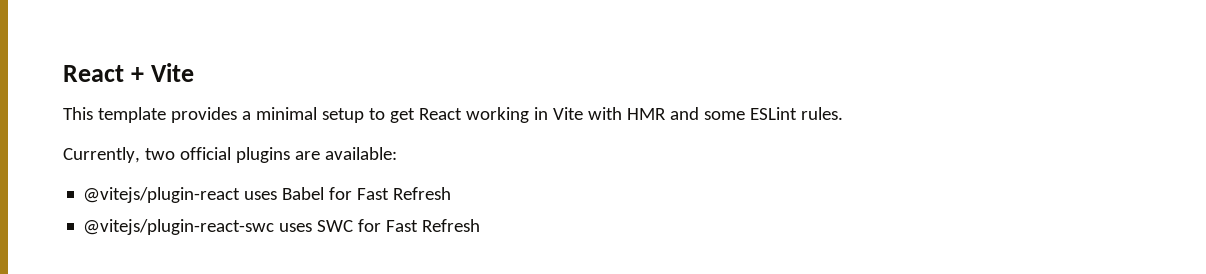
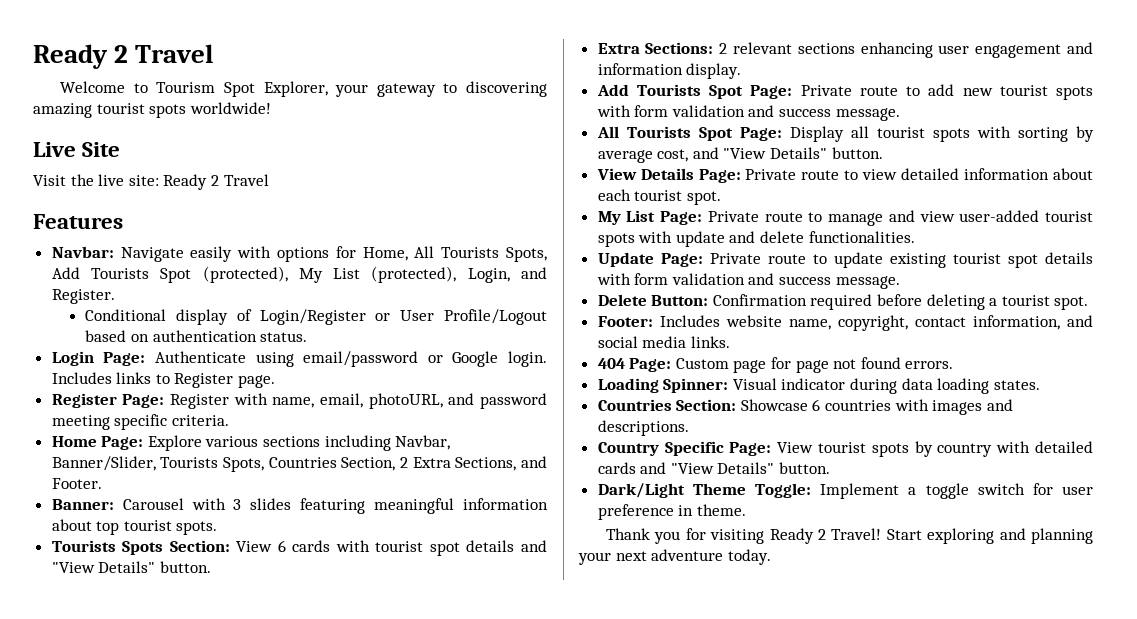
[63,63,195,82] [63,107,843,123] [63,147,397,163] [83,187,452,203] [83,219,481,235] React + Vite // This template provides a minimal setup to get React working in Vite with HMR and some ESLint rules. // Currently, two official plugins are available: // @vitejs/plugin-react uses Babel for Fast Refresh // @vitejs/plugin-react-swc uses SWC for Fast Refresh -> [33,44,214,69] [60,81,547,97] [33,102,271,118] [33,142,121,157] [33,174,269,190] [33,214,123,229] [51,246,548,262] [51,266,547,283] [51,289,115,304] [85,309,547,325] [85,330,308,342] [51,351,547,367] [51,372,276,388] [51,393,548,409] [51,414,229,430] [51,435,451,451] [51,456,548,472] [51,478,102,489] [51,498,548,514] [51,519,218,535] [51,540,547,556] [51,561,211,573] [597,42,1093,58] [597,63,742,79] [596,84,1093,100] [596,105,900,121] [596,126,1094,142] [597,147,883,163] [596,168,1093,183] [597,189,721,205] [597,210,1093,226] [597,231,915,247] [597,252,1093,268] [596,273,900,289] [597,294,1089,310] [597,315,1093,331] [597,336,730,348] [597,357,954,373] [597,378,1040,394] [597,399,1013,415] [597,420,689,436] [597,441,1093,457] [597,462,831,474] [597,483,1093,499] [597,504,746,520] [606,528,1093,544] [578,549,771,565] Ready 2 Travel // Welcome to Tourism Spot Explorer, your gateway to discovering amazing tourist spots worldwide! // Live Site // Visit the live site: Ready 2 Travel // Features // Navbar: Navigate easily with options for Home, All Tourists Spots, Add Tourists Spot (protected), My List (protected), Login, and Register. // Conditional display of Login/Register or User Profile/Logout based on authentication status. // Login Page: Authenticate using email/password or Google login. Includes links to Register page. // Register Page: Register with name, email, photoURL, and password meeting specific criteria. // Home Page: Explore various sections including Navbar, Banner/Slider, Tourists Spots, Countries Section, 2 Extra Sections, and Footer. // Banner: Carousel with 3 slides featuring meaningful information about top tourist spots. // Tourists Spots Section: View 6 cards with tourist spot details and "View Details" button. // Extra Sections: 2 relevant sections enhancing user engagement and information display. // Add Tourists Spot Page: Private route to add new tourist spots with form validation and success message. // All Tourists Spot Page: Display all tourist spots with sorting by average cost, and "View Details" button. // View Details Page: Private route to view detailed information about each tourist spot. // My List Page: Private route to manage and view user-added tourist spots with update and delete functionalities. // Update Page: Private route to update existing tourist spot details with form validation and success message. // Delete Button: Confirmation required before deleting a tourist spot. // Footer: Includes website name, copyright, contact information, and social media links. // 404 Page: Custom page for page not found errors. // Loading Spinner: Visual indicator during data loading states. // Countries Section: Showcase 6 countries with images and descriptions. // Country Specific Page: View tourist spots by country with detailed cards and "View Details" button. // Dark/Light Theme Toggle: Implement a toggle switch for user preference in theme. // Thank you for visiting Ready 2 Travel! Start exploring and planning your next adventure today.

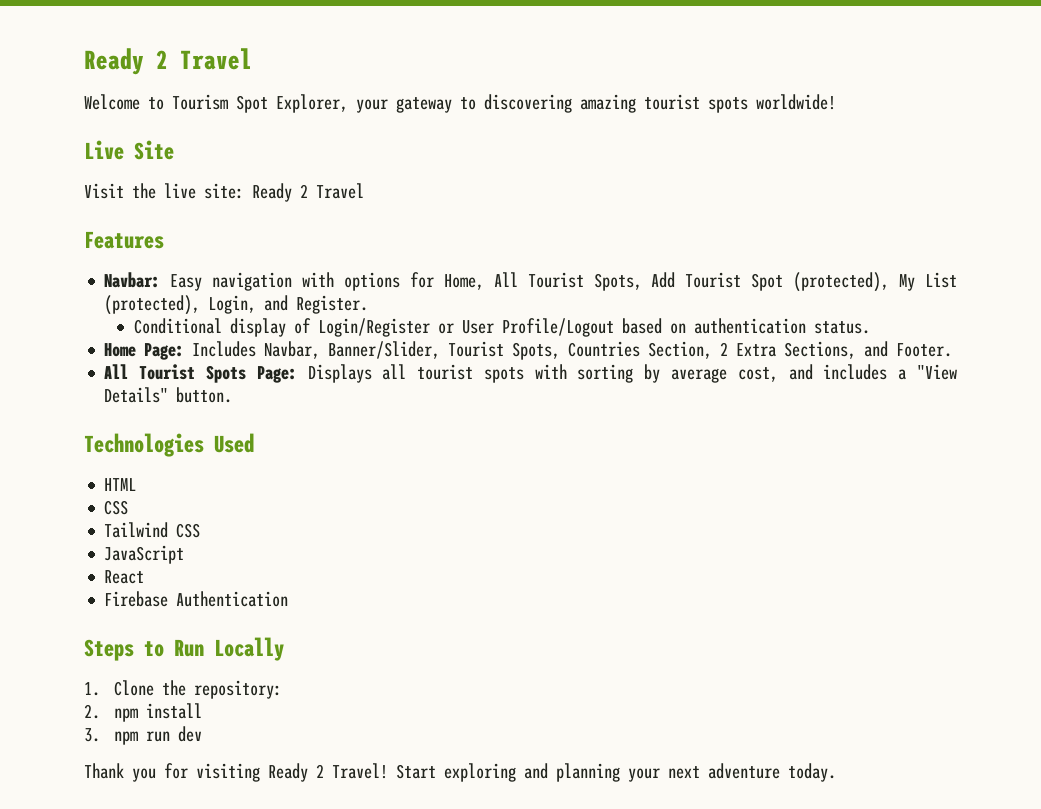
[120,246,233,262] Navigate easily -> [170,272,293,291] Easy navigation
[441,247,500,258] Tourists -> [527,272,584,288] Tourist
[90,268,149,279] Tourists -> [685,272,742,288] Tourist
[51,351,547,367] [51,372,276,388] [51,393,548,409] [51,414,229,430] [51,435,391,451] Login Page: Authenticate using email/password or Google login. Includes links to Register page. // Register Page: Register with name, email, photoURL, and password meeting specific criteria. // Home Page: Explore various sections including -> [104,341,257,360] Home Page: Includes
[160,457,219,468] Tourists -> [448,341,505,357] Tourist
[51,498,548,514] [51,519,218,535] [51,540,547,556] [51,561,211,573] [597,42,1093,58] [597,63,742,79] [596,84,1093,100] [596,105,900,121] [596,126,844,142] Banner: Carousel with 3 slides featuring meaningful information about top tourist spots. // Tourists Spots Section: View 6 cards with tourist spot details and "View Details" button. // Extra Sections: 2 relevant sections enhancing user engagement and information display. // Add Tourists Spot Page: Private route to add new tourist spots with form validation and success message. // All Tourists Spot Page: Display -> [104,364,372,383] All Tourist Spots Page: Displays
[723,147,883,159] [596,168,1093,183] [597,189,721,205] [597,210,1093,226] [597,231,915,247] [597,252,1093,268] [596,273,900,289] [597,294,1089,310] [597,315,1093,331] [597,336,730,348] [597,357,954,373] [597,378,1040,394] [597,399,1013,415] [597,420,689,436] [597,441,1093,457] [597,462,831,474] [597,483,1093,499] [597,504,746,520] "View Details" button. // View Details Page: Private route to view detailed information about each tourist spot. // My List Page: Private route to manage and view user-added tourist spots with update and delete functionalities. // Update Page: Private route to update existing tourist spot details with form validation and success message. // Delete Button: Confirmation required before deleting a tourist spot. // Footer: Includes website name, copyright, contact information, and social media links. // 404 Page: Custom page for page not found errors. // Loading Spinner: Visual indicator during data loading states. // Countries Section: Showcase 6 countries with images and descriptions. // Country Specific Page: View tourist spots by country with detailed cards and "View Details" button. // Dark/Light Theme Toggle: Implement a toggle switch for user preference in theme. -> [823,364,957,380] [104,387,233,403] [84,433,254,457] [104,478,137,491] [104,500,129,515] [104,522,201,538] [104,545,185,564] [104,570,145,584] [104,591,289,607] [84,637,284,661] [84,680,282,699] [84,703,202,722] [84,726,202,745] includes a "View Details" button. // Technologies Used // HTML // CSS // Tailwind CSS // JavaScript // React // Firebase Authentication // Steps to Run Locally // 1. Clone the repository: // 2. npm install // 3. npm run dev

